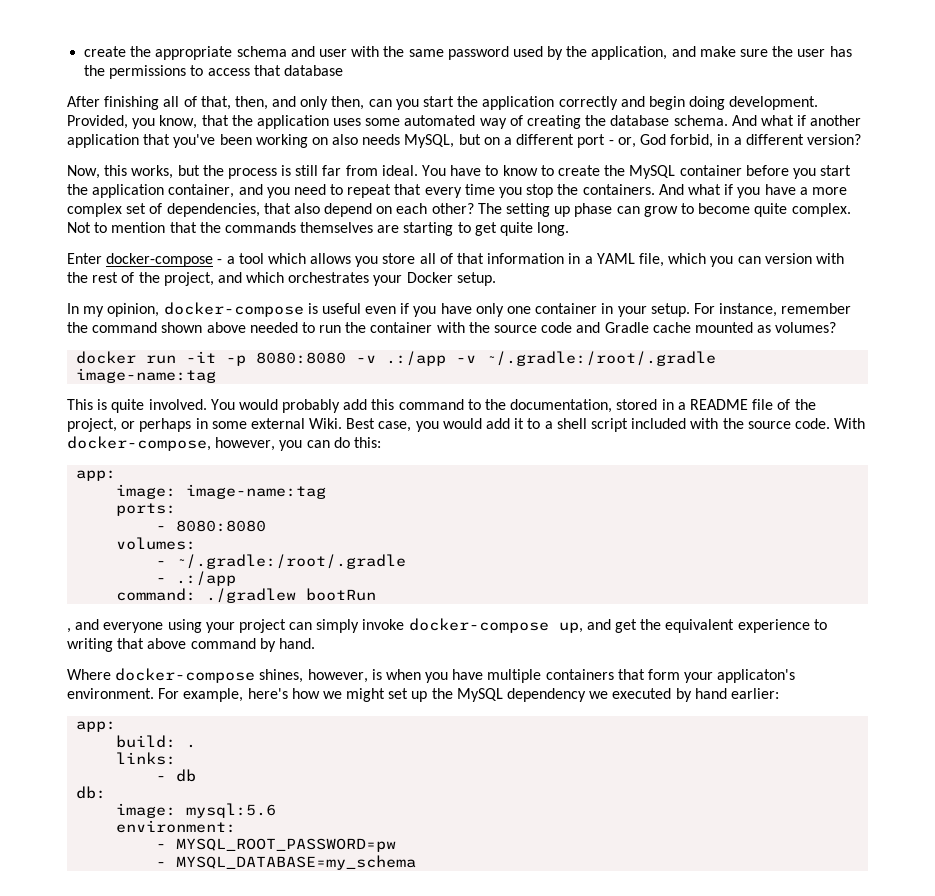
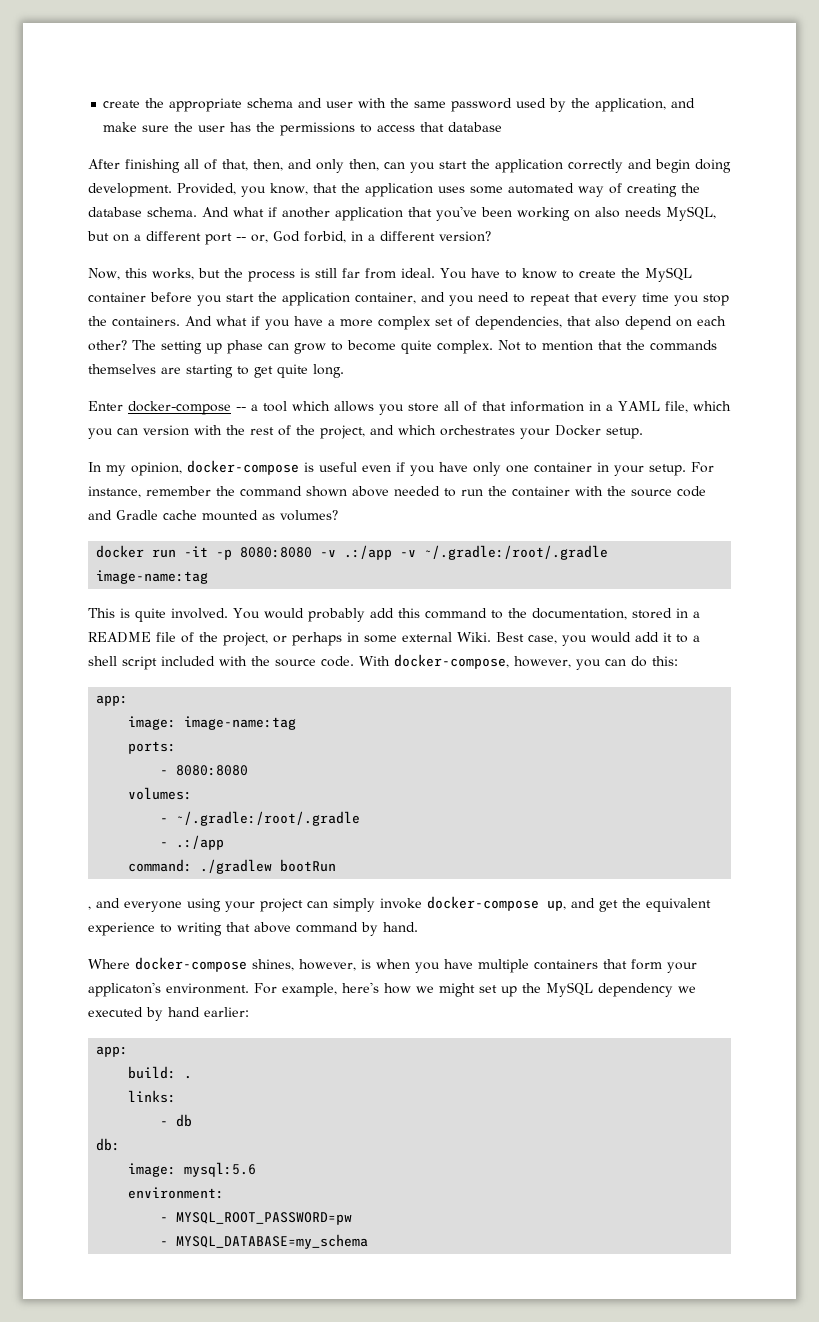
[608,140,614,145] - -> [236,237,246,241] --
[217,259,223,264] - -> [236,407,246,411] --

